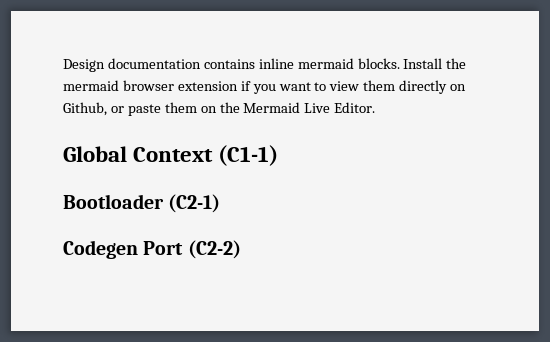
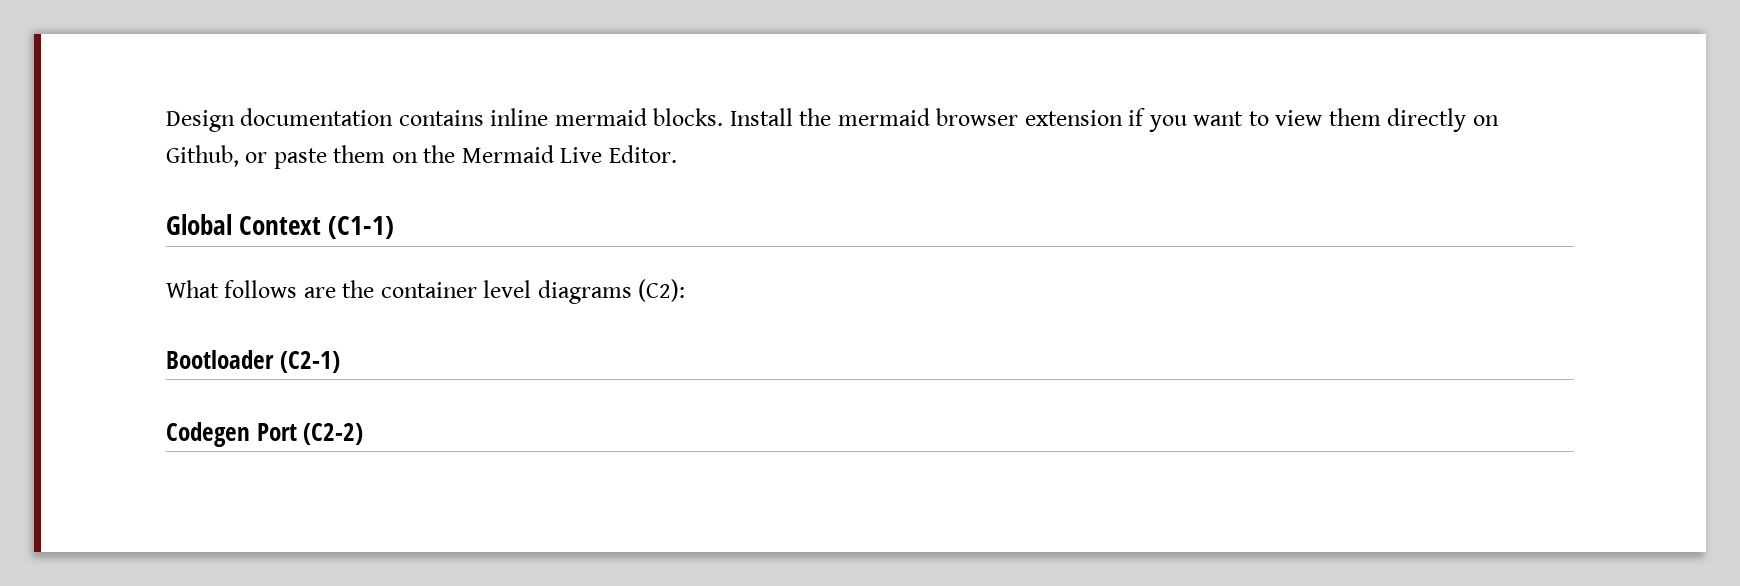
(279, 155) none -> [166,279,686,304] // What follows are the container level diagrams (C2):

